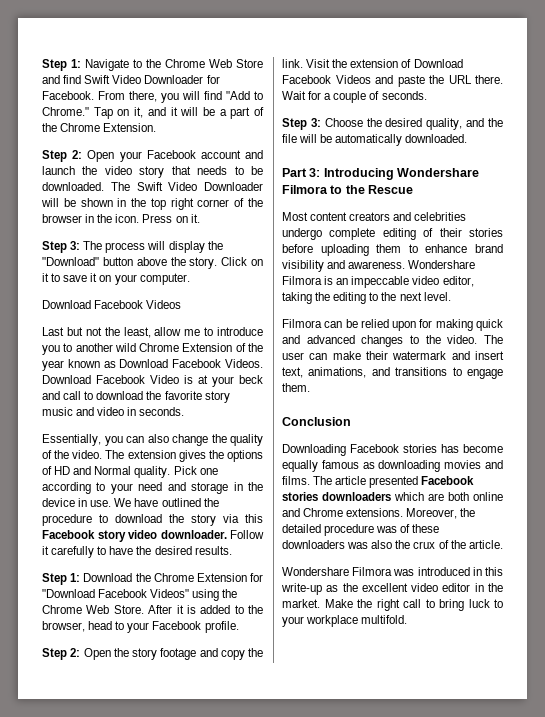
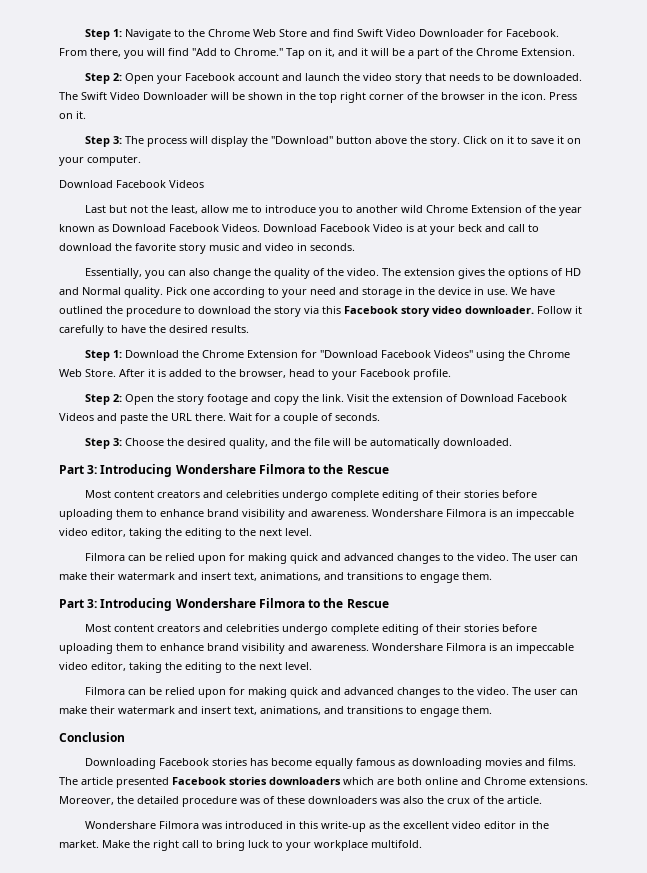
(310, 387) none -> [59,598,389,611] [84,624,537,635] [59,643,574,654] [59,662,312,673] [84,687,578,698] [59,706,492,717] // Part 3: Introducing Wondershare Filmora to the Rescue // Most content creators and celebrities undergo complete editing of their stories before uploading them to enhance brand visibility and awareness. Wondershare Filmora is an impeccable video editor, taking the editing to the next level. // Filmora can be relied upon for making quick and advanced changes to the video. The user can make their watermark and insert text, animations, and transitions to engage them.

